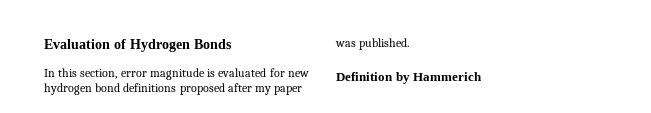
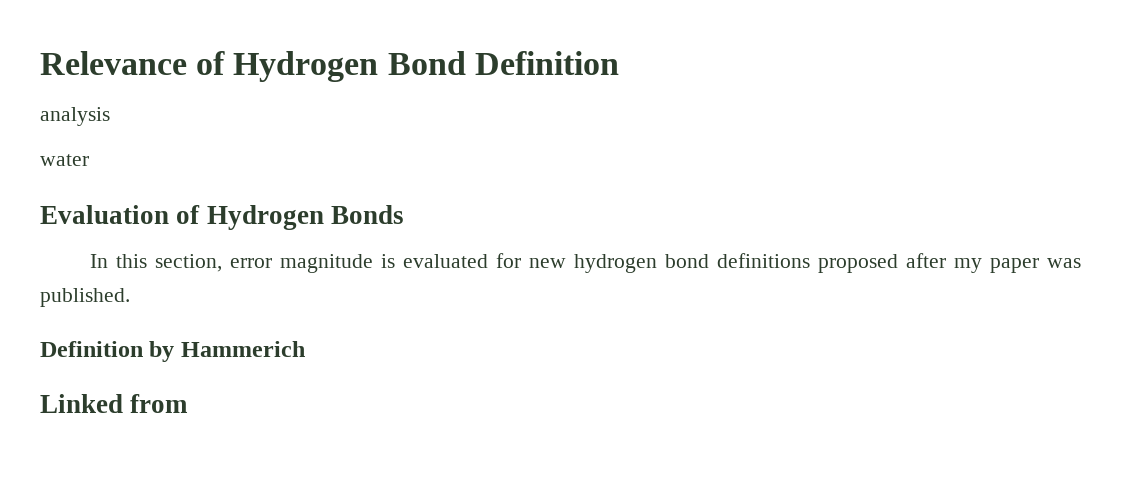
(44, 44) none -> [40,51,619,82] [40,107,110,126] [40,154,89,166] Relevance of Hydrogen Bond Definition // analysis // water //
(483, 76) none -> [40,394,189,413] // Linked from

